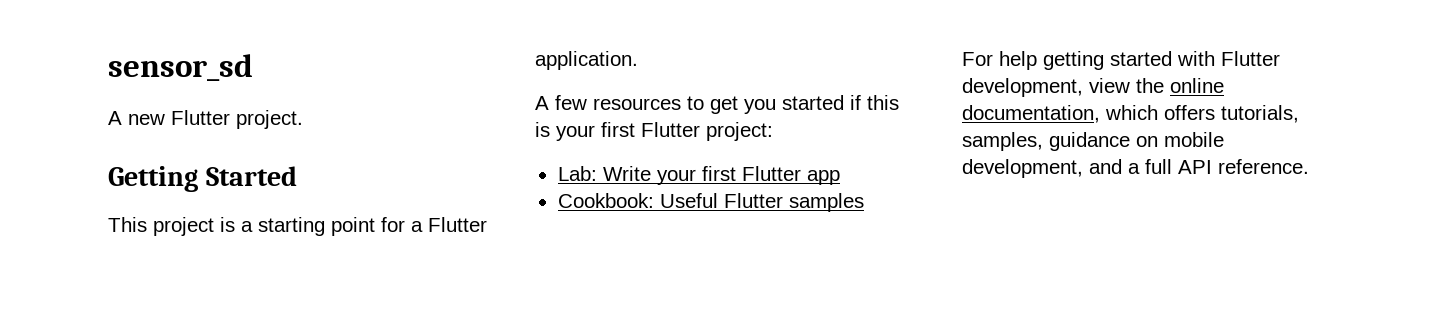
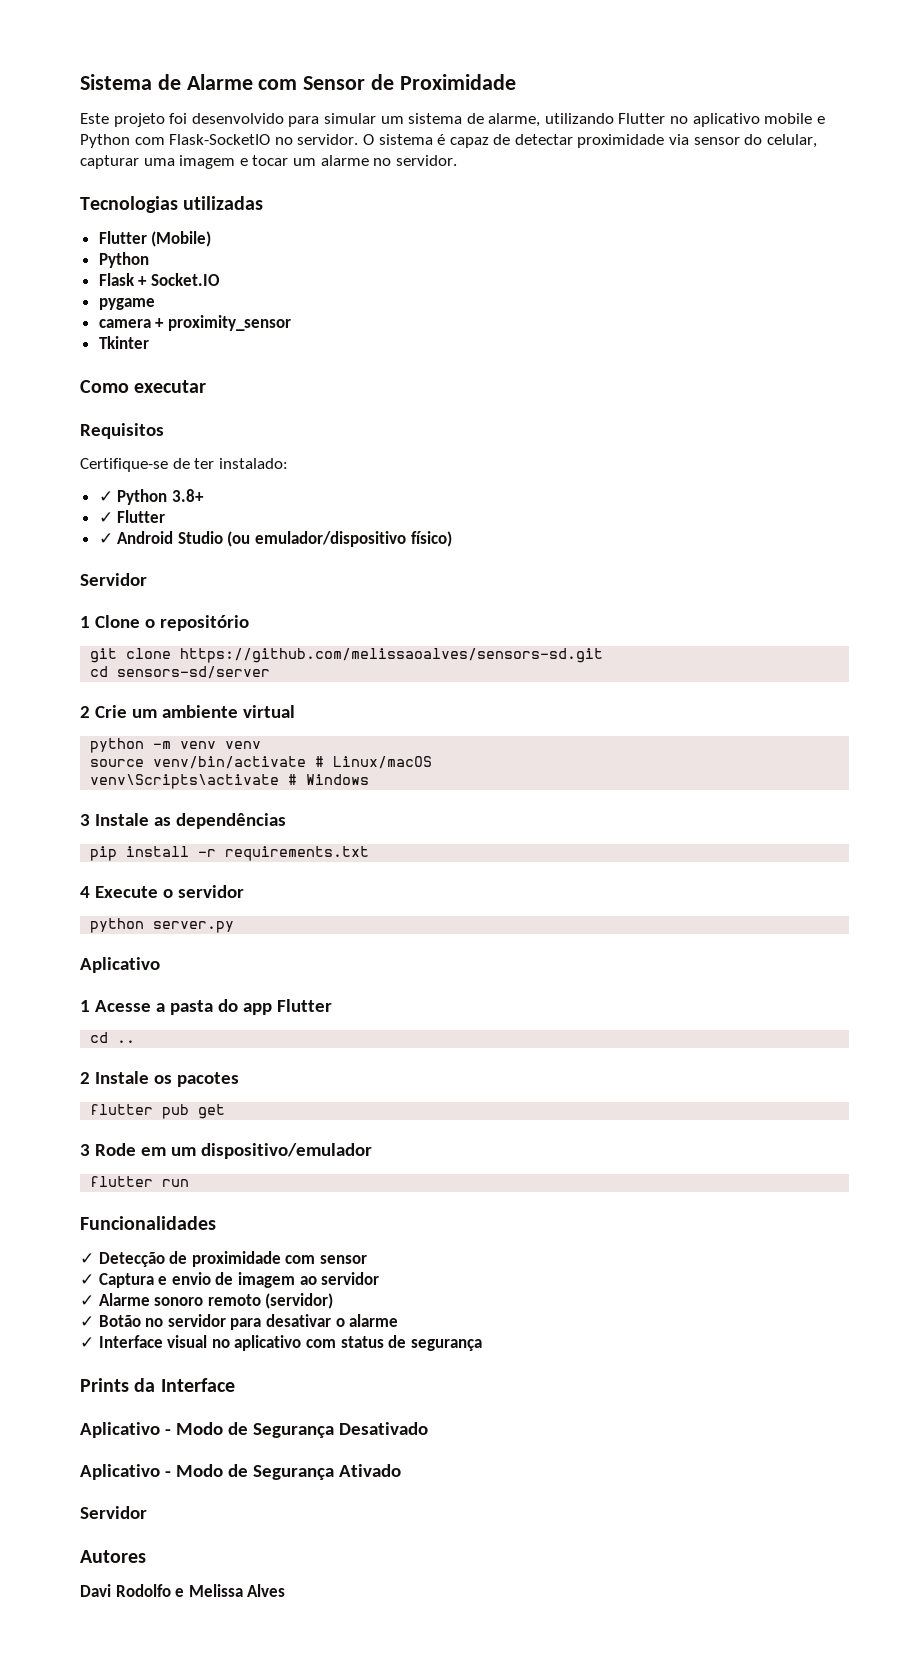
[108,54,253,81] [108,110,303,129] [108,166,297,192] [108,217,487,236] [535,51,638,70] [535,95,899,114] [535,122,773,141] [557,166,840,185] [557,193,864,212] [962,51,1280,70] [962,78,1224,97] [962,105,1299,123] [962,132,1224,151] [962,159,1309,178] sensor_sd // A new Flutter project. // Getting Started // This project is a starting point for a Flutter application. // A few resources to get you started if this is your first Flutter project: // Lab: Write your first Flutter app // Cookbook: Useful Flutter samples // For help getting started with Flutter development, view the online documentation, which offers tutorials, samples, guidance on mobile development, and a full API reference. -> [80,74,516,90] [80,113,825,127] [80,134,817,148] [80,155,457,169] [80,196,264,213] [98,231,212,247] [98,252,149,268] [98,273,220,286] [98,298,155,310] [98,315,291,331] [98,336,149,349] [80,380,207,393] [80,423,164,439] [80,458,288,472] [98,489,204,505] [98,510,166,523] [98,531,452,547] [80,573,147,586] [80,615,249,631] [90,648,604,663] [90,666,271,679] [80,705,295,718] [90,738,262,753] [90,756,433,769] [90,774,370,789] [80,813,286,829] [90,846,370,861] [80,885,244,898] [90,918,235,933] [80,957,160,973] [80,999,332,1015] [90,1032,136,1043] [80,1071,239,1087] [90,1104,226,1119] [80,1143,372,1159] [90,1176,190,1187] [80,1216,216,1230] [80,1251,367,1267] [80,1272,380,1288] [80,1293,334,1309] [80,1314,399,1330] [80,1335,482,1351] [80,1378,235,1392] [80,1422,428,1438] [80,1464,401,1480] [80,1506,147,1519] [80,1550,146,1563] [80,1584,286,1597] Sistema de Alarme com Sensor de Proximidade // Este projeto foi desenvolvido para simular um sistema de alarme, utilizando Flutter no aplicativo mobile e Python com Flask-SocketIO no servidor. O sistema é capaz de detectar proximidade via sensor do celular, capturar uma imagem e tocar um alarme no servidor. // Tecnologias utilizadas // Flutter (Mobile) // Python // Flask + Socket.IO // pygame // camera + proximity_sensor // Tkinter // Como executar // Requisitos // Certifique-se de ter instalado: // ✓ Python 3.8+ // ✓ Flutter // ✓ Android Studio (ou emulador/dispositivo físico) // Servidor // 1 Clone o repositório // git clone https://github.com/melissaoalves/sensors-sd.git // cd sensors-sd/server // 2 Crie um ambiente virtual // python -m venv venv // source venv/bin/activate # Linux/macOS // venv\Scripts\activate # Windows // 3 Instale as dependências // pip install -r requirements.txt // 4 Execute o servidor // python server.py // Aplicativo // 1 Acesse a pasta do app Flutter // cd .. // 2 Instale os pacotes // flutter pub get // 3 Rode em um dispositivo/emulador // flutter run // Funcionalidades // ✓ Detecção de proximidade com sensor // ✓ Captura e envio de imagem ao servidor // ✓ Alarme sonoro remoto (servidor) // ✓ Botão no servidor para desativar o alarme // ✓ Interface visual no aplicativo com status de segurança // Prints da Interface // Aplicativo - Modo de Segurança Desativado // Aplicativo - Modo de Segurança Ativado // Servidor // Autores // Davi Rodolfo e Melissa Alves

